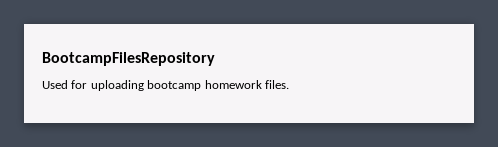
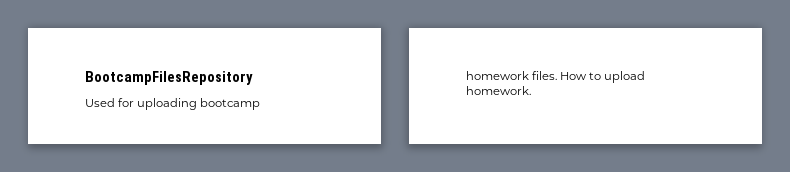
(289, 84) none -> [560,71,646,83] [466,86,531,95] How to upload homework.

